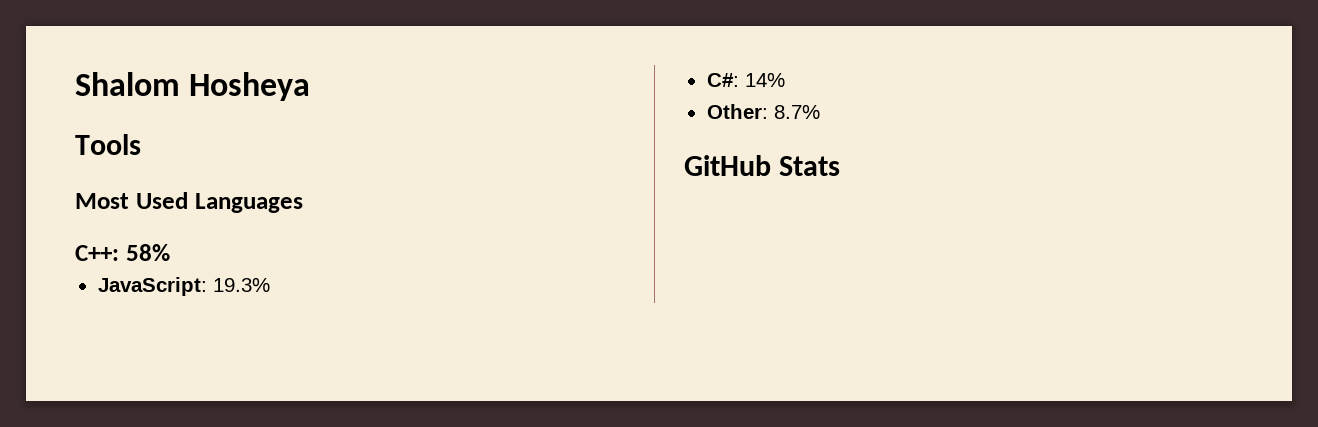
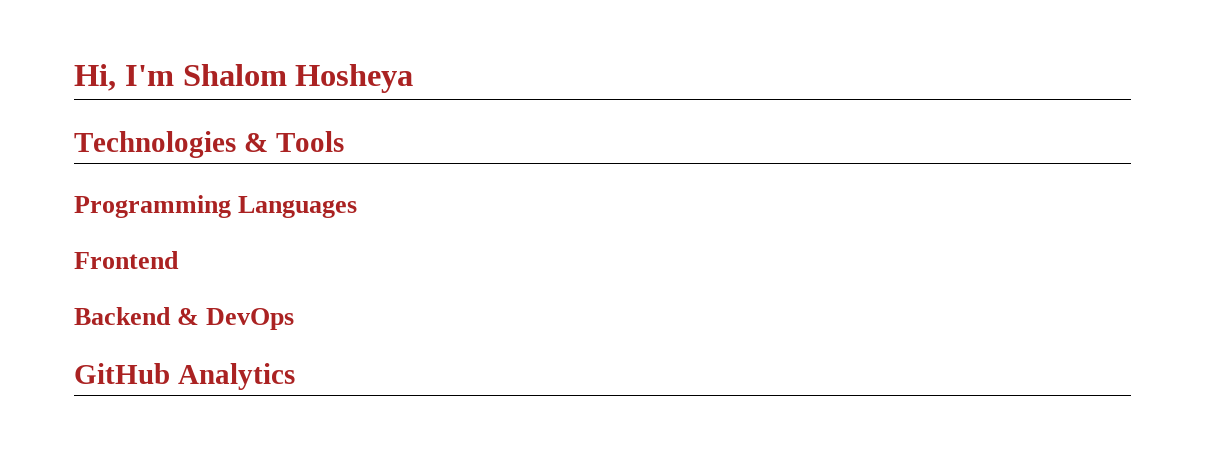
(75, 84) none -> [74,64,174,91] Hi, I'm
(311, 86) none -> [74,131,268,158] Technologies &
[75,192,188,209] Most Used -> [74,195,231,218] Programming
[75,244,170,261] [97,277,270,296] [706,73,785,87] [706,104,820,119] C++: 58% // JavaScript: 19.3% // C#: 14% // Other: 8.7% -> [74,251,179,269] [74,307,295,330] Frontend // Backend & DevOps
[778,156,840,176] Stats -> [177,363,295,390] Analytics

